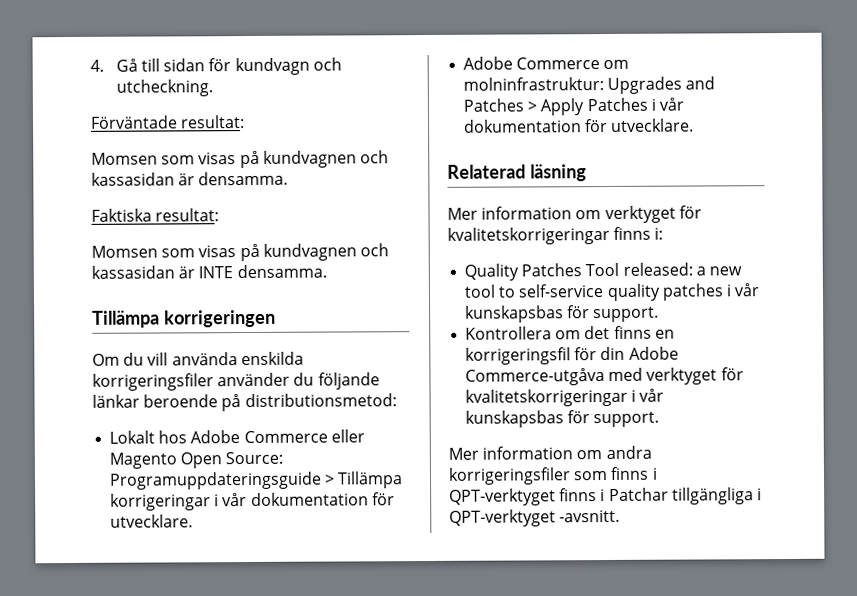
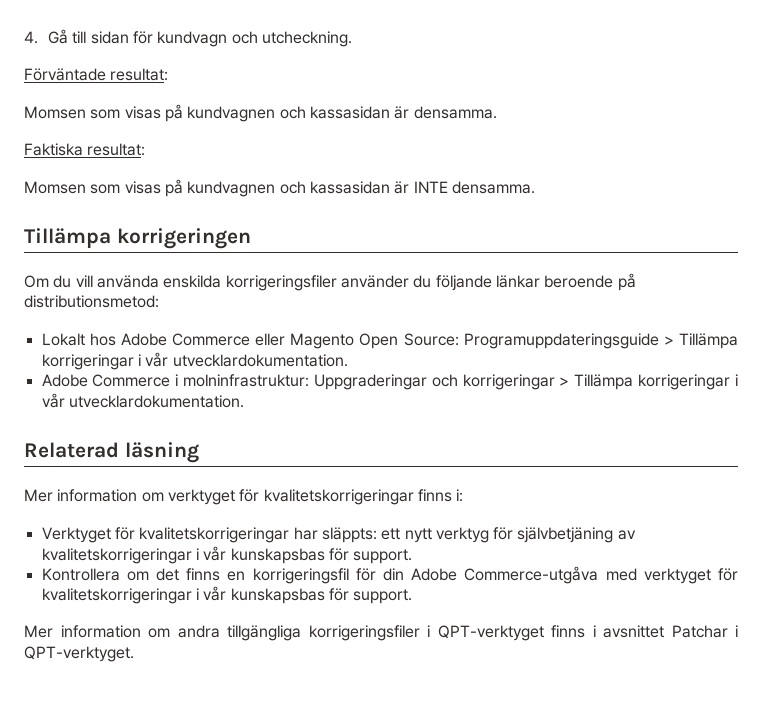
[250,492,395,506] [110,514,194,528] [463,56,630,70] [463,76,716,94] [463,97,684,116] [464,118,695,133] dokumentation för utvecklare. // Adobe Commerce om molninfrastruktur: Upgrades and Patches > Apply Patches i vår dokumentation för utvecklare. -> [172,354,348,367] [41,374,739,390] [41,393,244,408] utvecklardokumentation. // Adobe Commerce i molninfrastruktur: Uppgraderingar och korrigeringar > Tillämpa korrigeringar i vår utvecklardokumentation.
[464,262,742,281] [464,283,724,302] Quality Patches Tool released: a new tool to self-service quality patches -> [41,527,636,543] [41,548,192,564] Verktyget för kvalitetskorrigeringar har släppts: ett nytt verktyg för självbetjäning av kvalitetskorrigeringar
[448,466,650,485] korrigeringsfiler som finns -> [227,625,420,641] tillgängliga korrigeringsfiler
[608,487,762,505] [449,509,621,527] Patchar tillgängliga i QPT-verktyget -avsnitt. -> [603,625,738,638] [24,646,134,662] avsnittet Patchar i QPT-verktyget.

